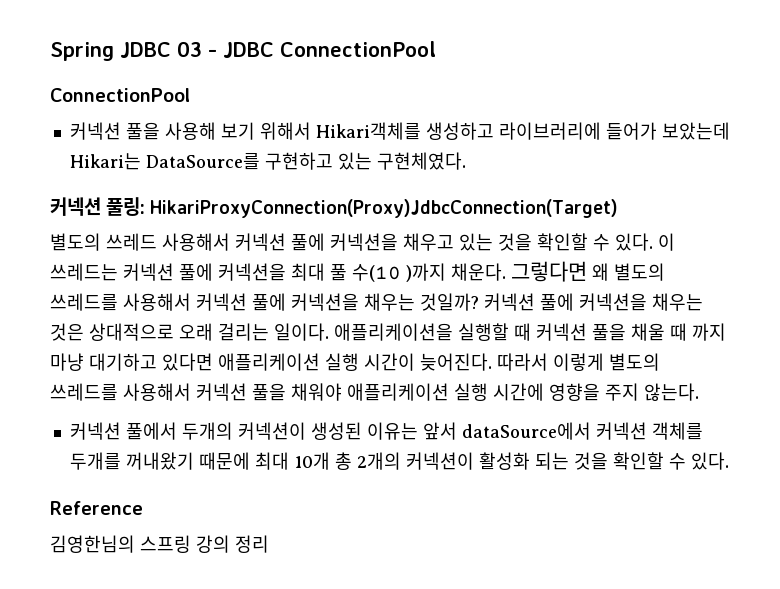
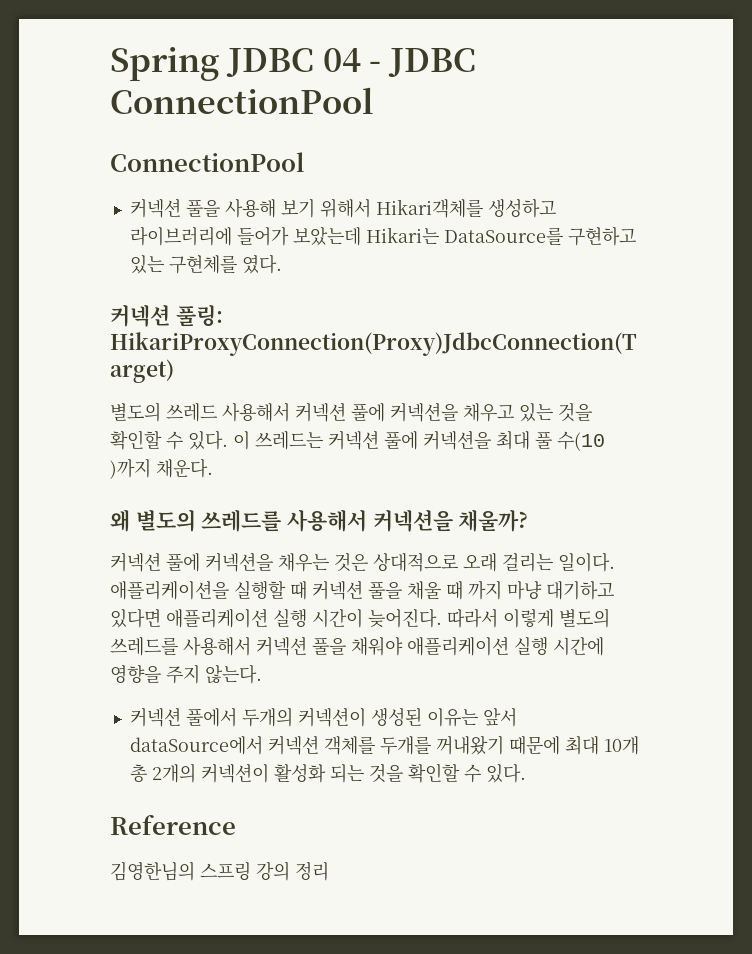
[177,41,202,57] 03 -> [322,48,361,72] 04
[376,152,466,170] 구현체였다. -> [168,254,282,274] 구현체를 였다.
[511,261,587,282] 그렇다면 -> (213, 468) //
[196,293,479,311] 커넥션 풀에 커넥션을 채우는 것일까? -> [372,509,529,532] 커넥션을 채울까? //

